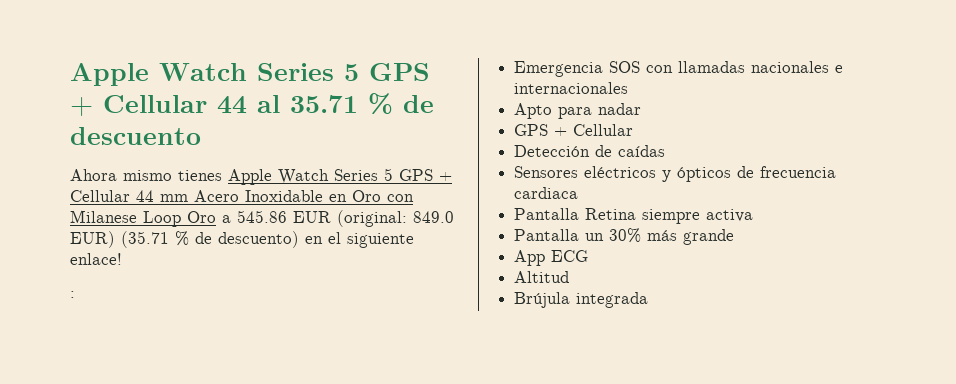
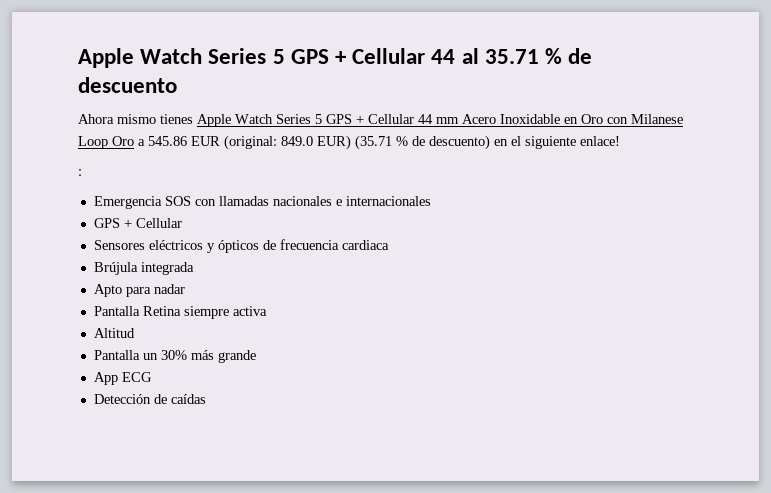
[514,103,642,119] [514,124,634,136] [514,145,666,157] // Apto para nadar // GPS + Cellular // Detección de caídas -> [93,218,182,228] // GPS + Cellular
(579, 193) none -> [93,262,194,275] [93,284,185,297] // Brújula integrada // Apto para nadar
(754, 215) none -> [93,328,135,338] // Altitud
[514,271,570,283] [514,292,649,308] Altitud // Brújula integrada -> [93,394,206,404] Detección de caídas

